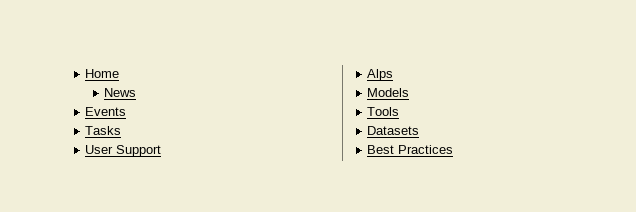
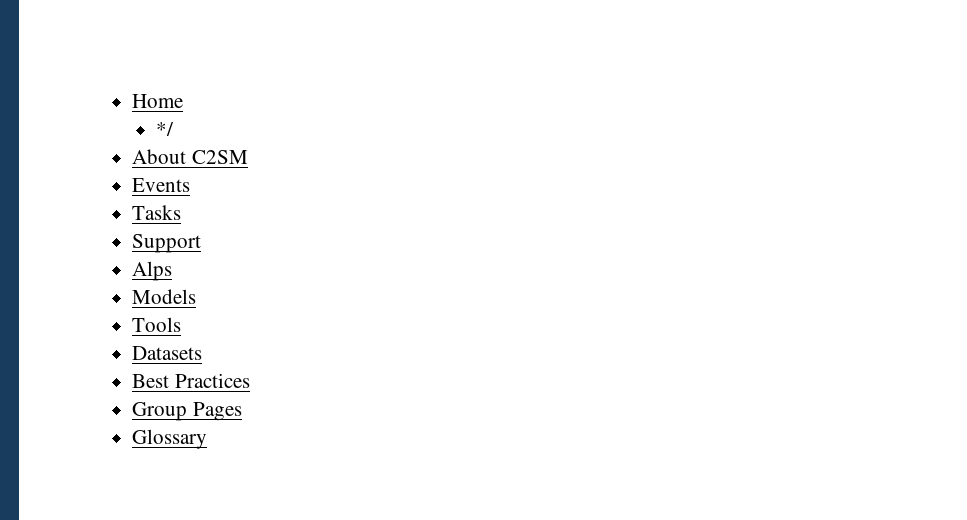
[104,88,137,97] News -> [155,122,174,136] [132,149,248,164] */ // About C2SM
[85,145,114,154] User -> (182, 212) none
(454, 149) none -> [132,402,242,421] [132,429,208,449] // Group Pages // Glossary

